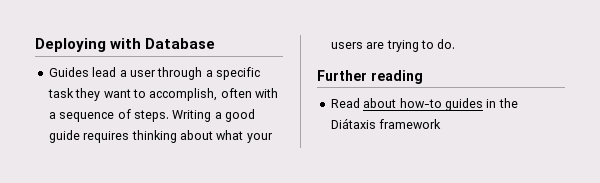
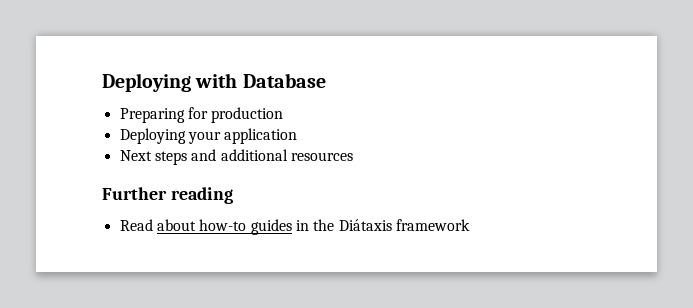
[48,67,260,80] [47,88,278,101] [48,109,255,122] [48,130,273,143] [330,39,456,52] Guides lead a user through a specific task they want to accomplish, often with a sequence of steps. Writing a good guide requires thinking about what your users are trying to do. -> [119,107,284,123] [119,128,298,144] [119,149,353,165] Preparing for production // Deploying your application // Next steps and additional resources

